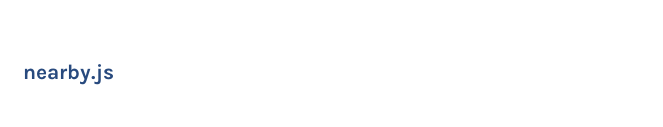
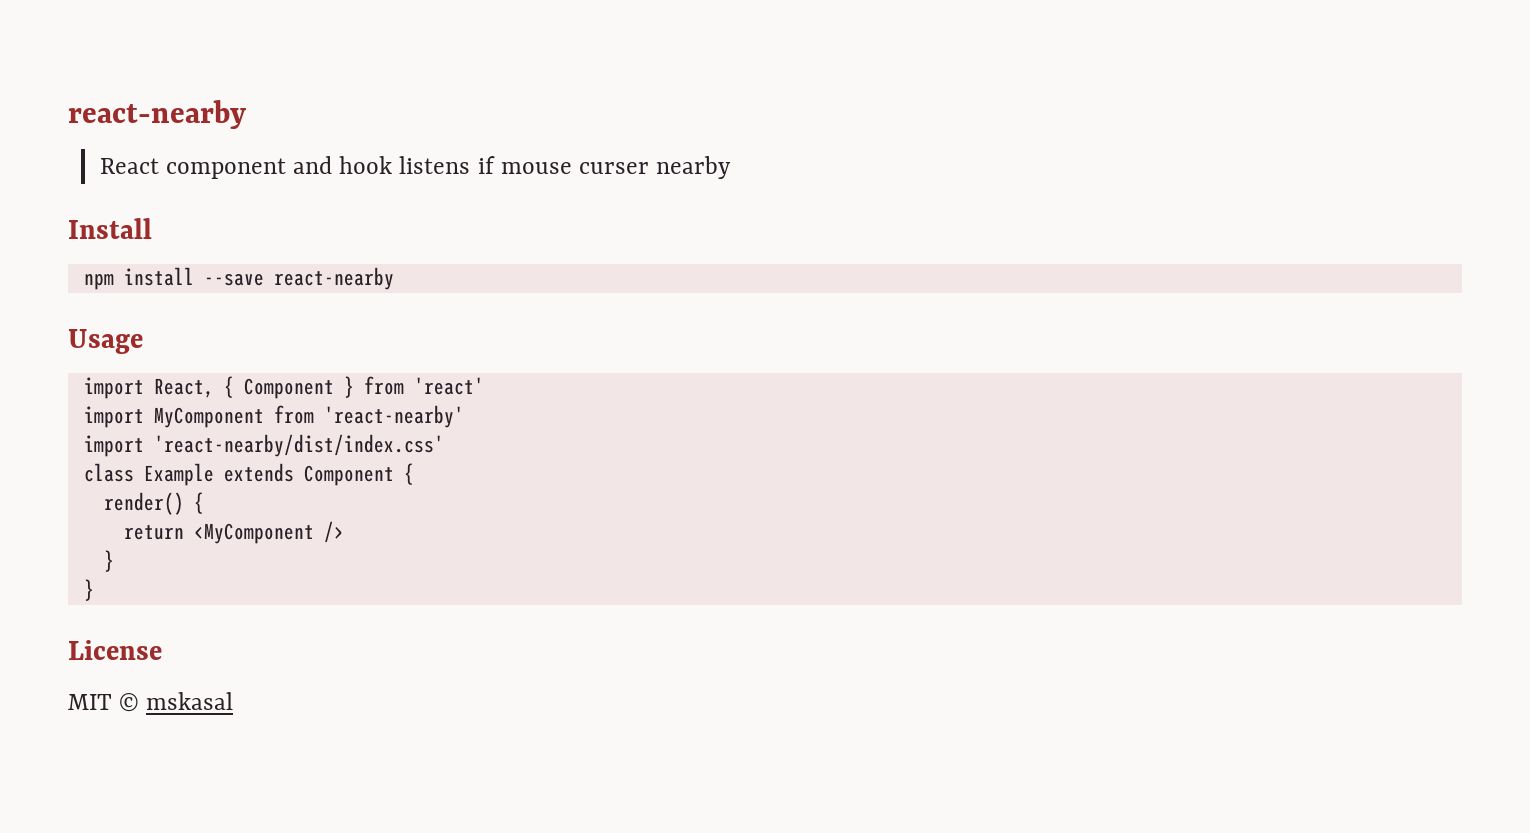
[23,64,114,85] nearby.js -> [68,100,246,129] [99,156,732,179] [68,218,152,239] [83,267,394,290] [68,329,143,354] [83,376,484,399] [83,405,464,428] [83,434,444,457] [83,463,414,486] [103,492,204,515] [123,521,344,544] [103,550,114,572] [83,579,94,601] [68,640,162,660] [68,692,234,712] react-nearby // React component and hook listens if mouse curser nearby // Install // npm install --save react-nearby // Usage // import React, { Component } from 'react' // import MyComponent from 'react-nearby' // import 'react-nearby/dist/index.css' // class Example extends Component { // render() { // return <MyComponent /> // } // } // License // MIT © mskasal

